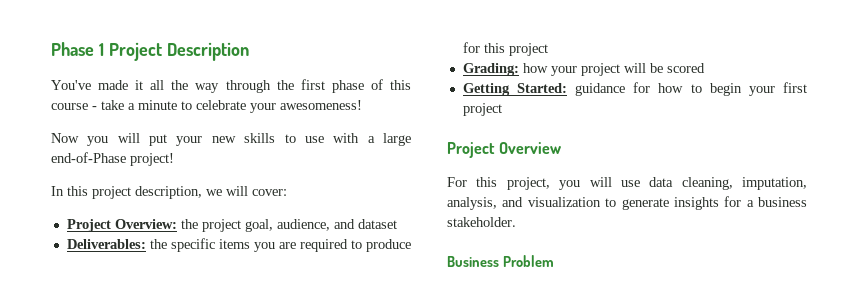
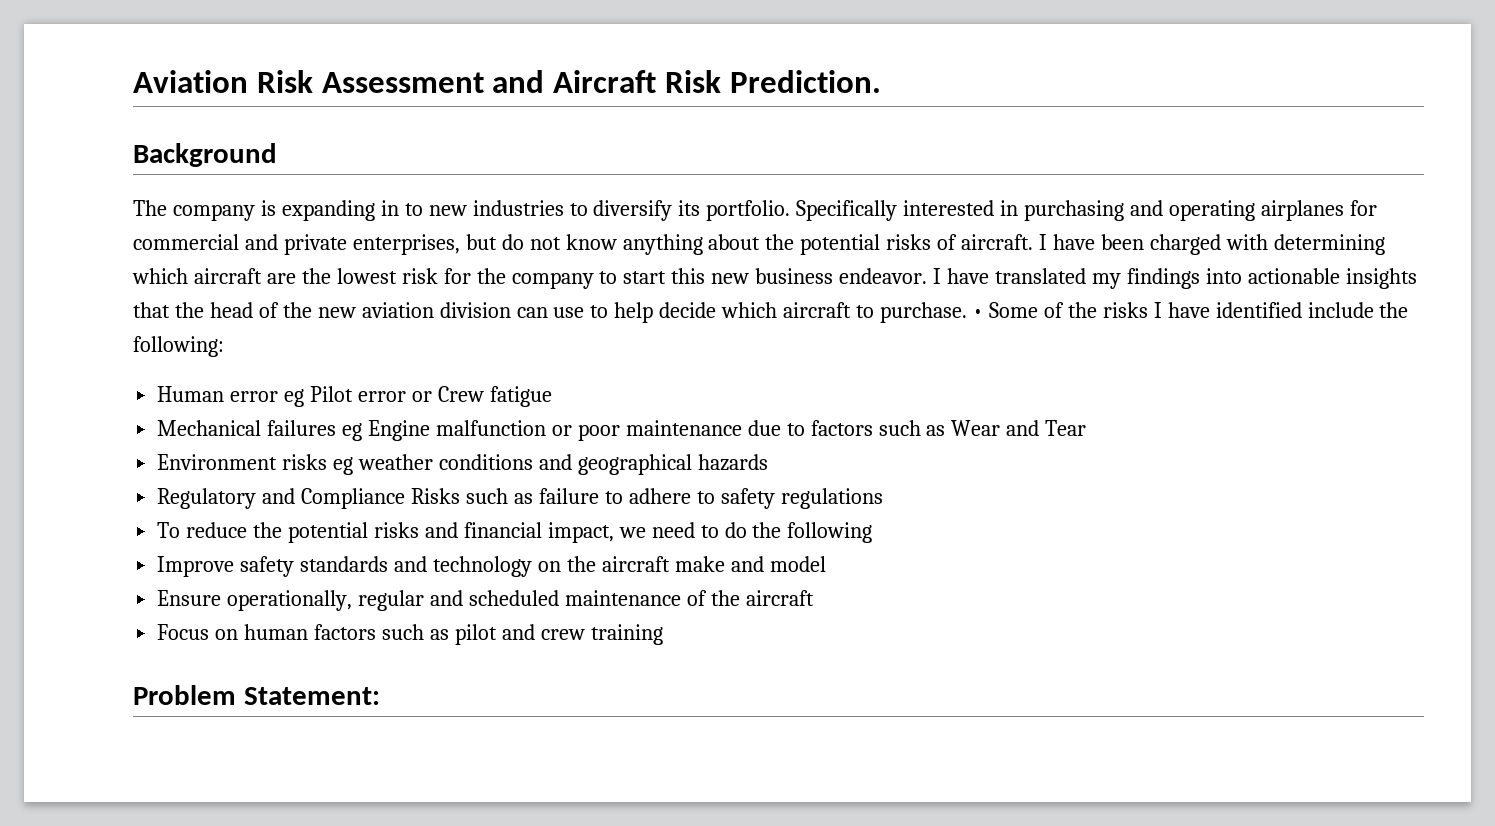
[51,42,249,61] [51,79,411,93] [51,100,362,113] [51,133,412,146] [51,152,174,166] [51,186,287,199] [66,219,397,232] [66,238,411,252] [462,42,548,56] [462,63,705,76] [462,82,807,96] [462,103,502,116] [447,142,562,158] [447,177,807,190] [447,196,807,210] [447,217,516,227] [447,255,554,267] Phase 1 Project Description // You've made it all the way through the first phase of this course - take a minute to celebrate your awesomeness! // Now you will put your new skills to use with a large end-of-Phase project! // In this project description, we will cover: // Project Overview: the project goal, audience, and dataset // Deliverables: the specific items you are required to produce for this project // Grading: how your project will be scored // Getting Started: guidance for how to begin your first project // Project Overview // For this project, you will use data cleaning, imputation, analysis, and visualization to generate insights for a business stakeholder. // Business Problem -> [133,70,881,93] [133,143,277,167] [133,200,1377,221] [133,234,1385,255] [132,268,1417,289] [133,302,1409,323] [133,336,224,357] [157,386,552,407] [157,420,1087,441] [157,454,768,475] [157,488,883,509] [157,522,873,543] [157,556,826,577] [157,590,814,611] [157,624,663,645] [133,685,380,705] Aviation Risk Assessment and Aircraft Risk Prediction. // Background // The company is expanding in to new industries to diversify its portfolio. Specifically interested in purchasing and operating airplanes for commercial and private enterprises, but do not know anything about the potential risks of aircraft. I have been charged with determining which aircraft are the lowest risk for the company to start this new business endeavor. I have translated my findings into actionable insights that the head of the new aviation division can use to help decide which aircraft to purchase. • Some of the risks I have identified include the following: // Human error eg Pilot error or Crew fatigue // Mechanical failures eg Engine malfunction or poor maintenance due to factors such as Wear and Tear // Environment risks eg weather conditions and geographical hazards // Regulatory and Compliance Risks such as failure to adhere to safety regulations // To reduce the potential risks and financial impact, we need to do the following // Improve safety standards and technology on the aircraft make and model // Ensure operationally, regular and scheduled maintenance of the aircraft // Focus on human factors such as pilot and crew training // Problem Statement:

